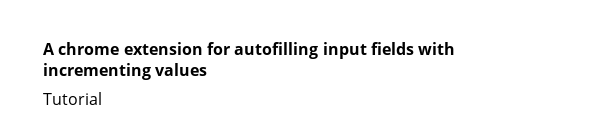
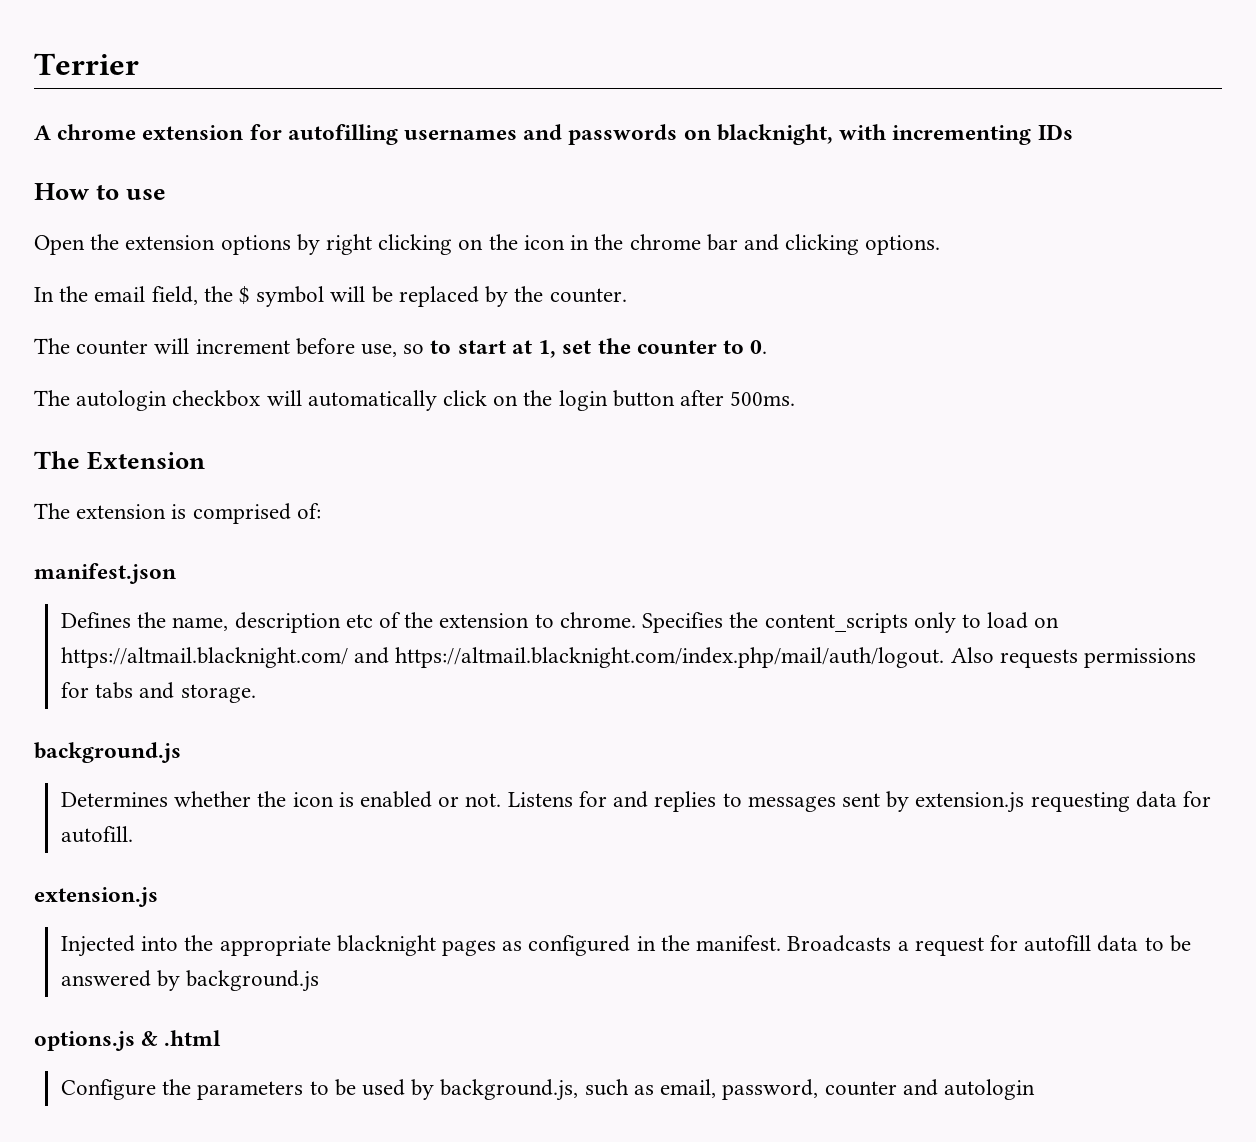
(43, 49) none -> [34,53,139,75] Terrier //
[322,42,456,59] [43,63,208,80] [43,92,102,105] input fields with incrementing values // Tutorial -> [404,124,1073,145] [34,183,167,200] [34,234,941,255] [34,286,627,307] [34,338,768,358] [34,390,796,411] [34,451,206,470] [34,503,321,524] [34,563,176,584] [61,612,1060,633] [61,647,1197,668] [61,682,256,703] [34,742,181,763] [61,791,1211,813] [61,826,134,843] [34,887,158,907] [61,935,1191,957] [61,970,320,992] [34,1030,222,1051] [61,1079,1035,1101] usernames and passwords on blacknight, with incrementing IDs // How to use // Open the extension options by right clicking on the icon in the chrome bar and clicking options. // In the email field, the $ symbol will be replaced by the counter. // The counter will increment before use, so to start at 1, set the counter to 0. // The autologin checkbox will automatically click on the login button after 500ms. // The Extension // The extension is comprised of: // manifest.json // Defines the name, description etc of the extension to chrome. Specifies the content_scripts only to load on https://altmail.blacknight.com/ and https://altmail.blacknight.com/index.php/mail/auth/logout. Also requests permissions for tabs and storage. // background.js // Determines whether the icon is enabled or not. Listens for and replies to messages sent by extension.js requesting data for autofill. // extension.js // Injected into the appropriate blacknight pages as configured in the manifest. Broadcasts a request for autofill data to be answered by background.js // options.js & .html // Configure the parameters to be used by background.js, such as email, password, counter and autologin

